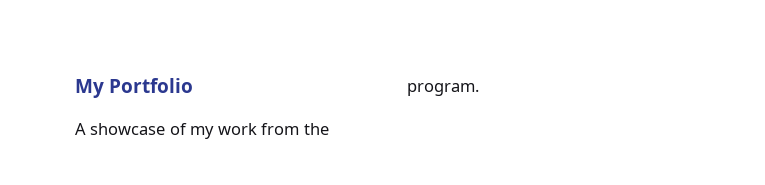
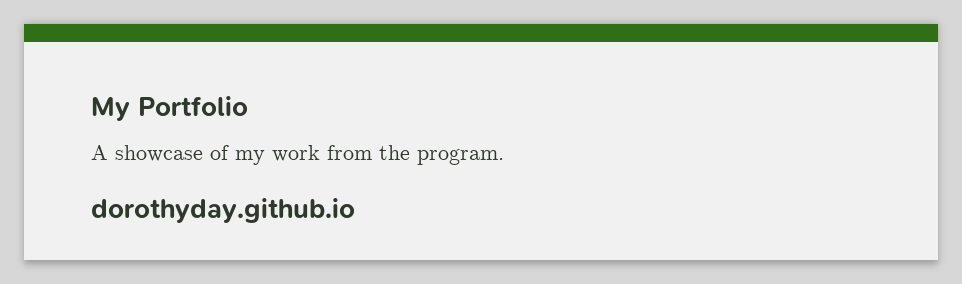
(479, 89) none -> [91,198,355,223] // dorothyday.github.io

